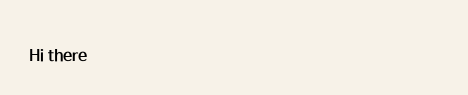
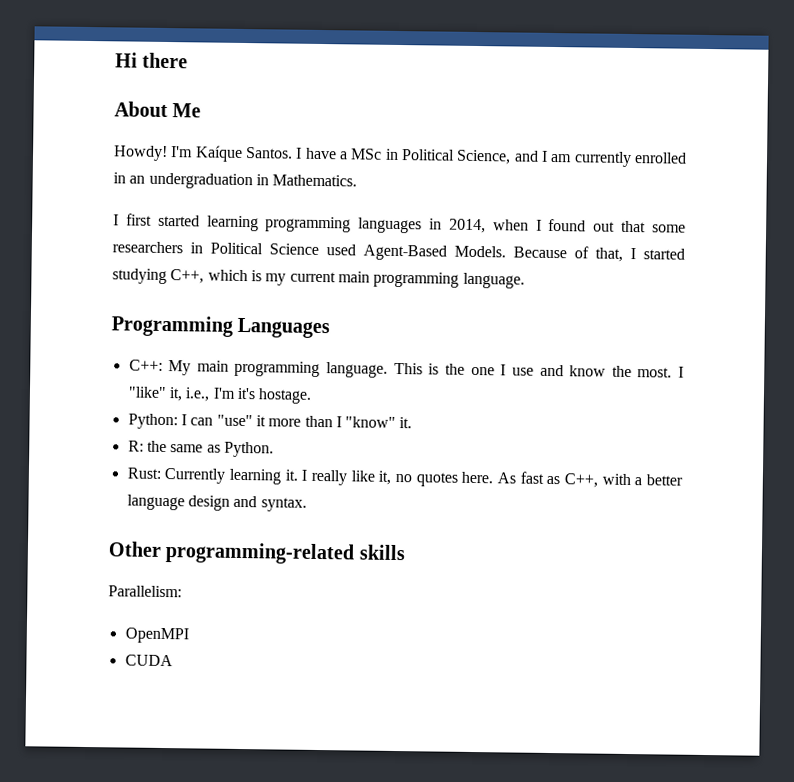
(88, 55) none -> [114,101,202,118] [113,145,687,168] [113,172,358,190] [113,213,687,234] [112,241,685,262] [112,268,525,289] [111,315,331,339] [128,359,684,378] [127,386,313,404] [127,413,413,430] [127,440,274,458] [126,467,683,488] [126,494,307,512] [108,541,406,565] [108,585,182,598] [124,627,189,644] [124,654,173,667] // About Me // Howdy! I'm Kaíque Santos. I have a MSc in Political Science, and I am currently enrolled in an undergraduation in Mathematics. // I first started learning programming languages in 2014, when I found out that some researchers in Political Science used Agent-Based Models. Because of that, I started studying C++, which is my current main programming language. // Programming Languages // C++: My main programming language. This is the one I use and know the most. I "like" it, i.e., I'm it's hostage. // Python: I can "use" it more than I "know" it. // R: the same as Python. // Rust: Currently learning it. I really like it, no quotes here. As fast as C++, with a better language design and syntax. // Other programming-related skills // Parallelism: // OpenMPI // CUDA

